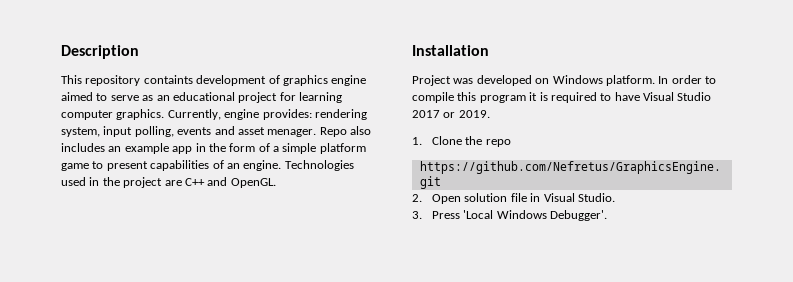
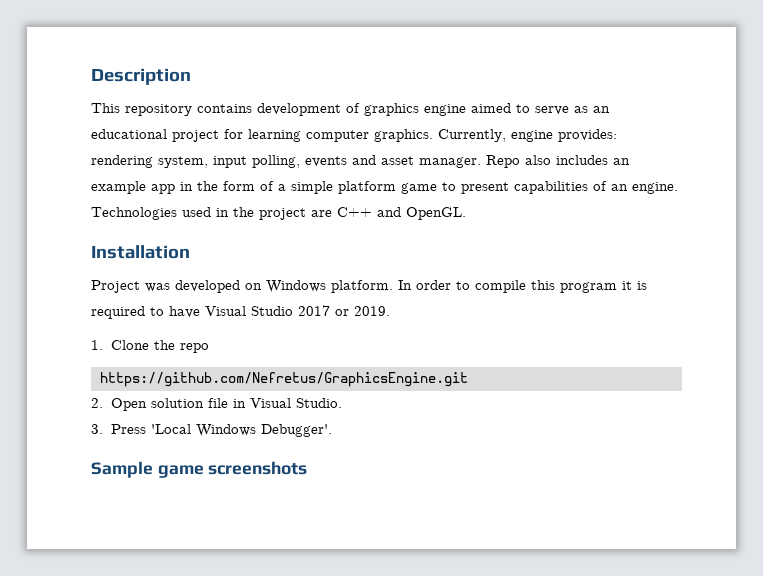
[143,75,193,84] containts -> [197,104,252,113] contains
[267,129,317,137] menager. -> [419,157,481,168] manager.
(608, 215) none -> [91,461,308,478] // Sample game screenshots

